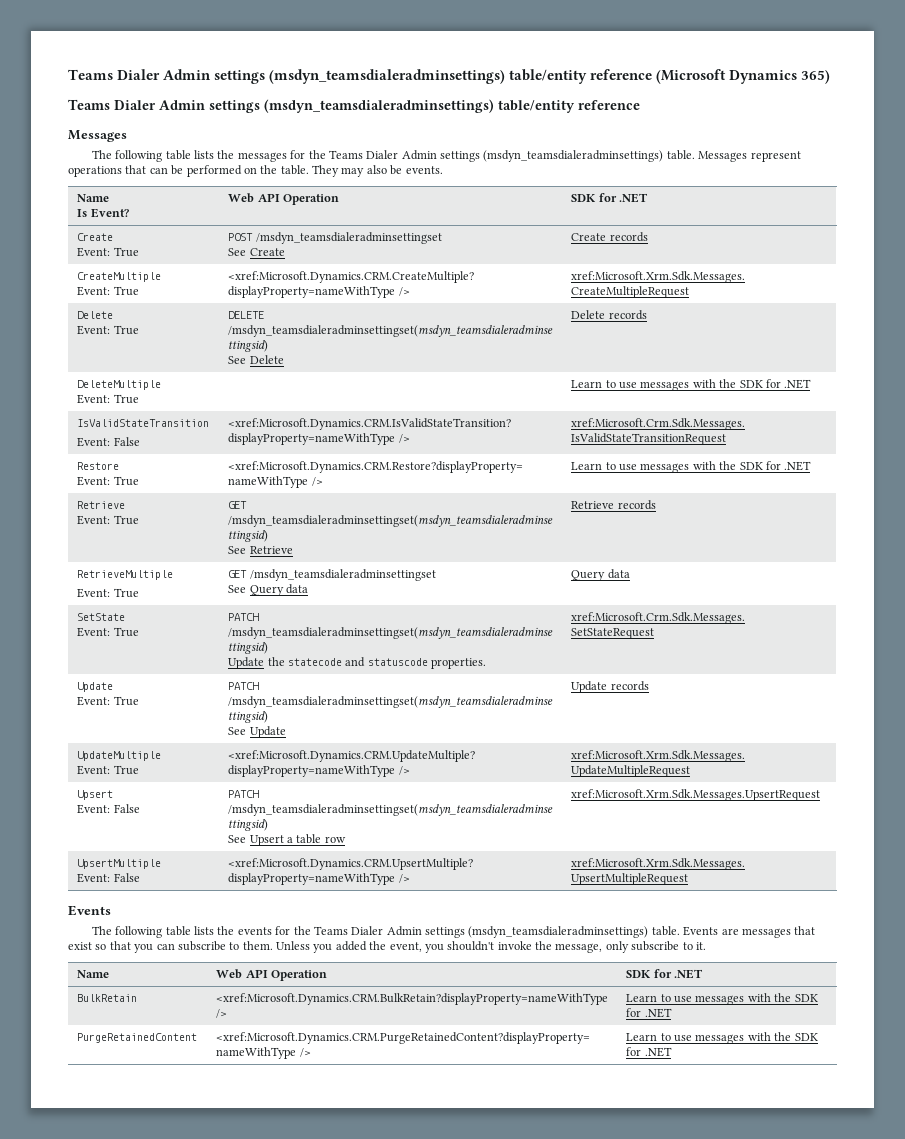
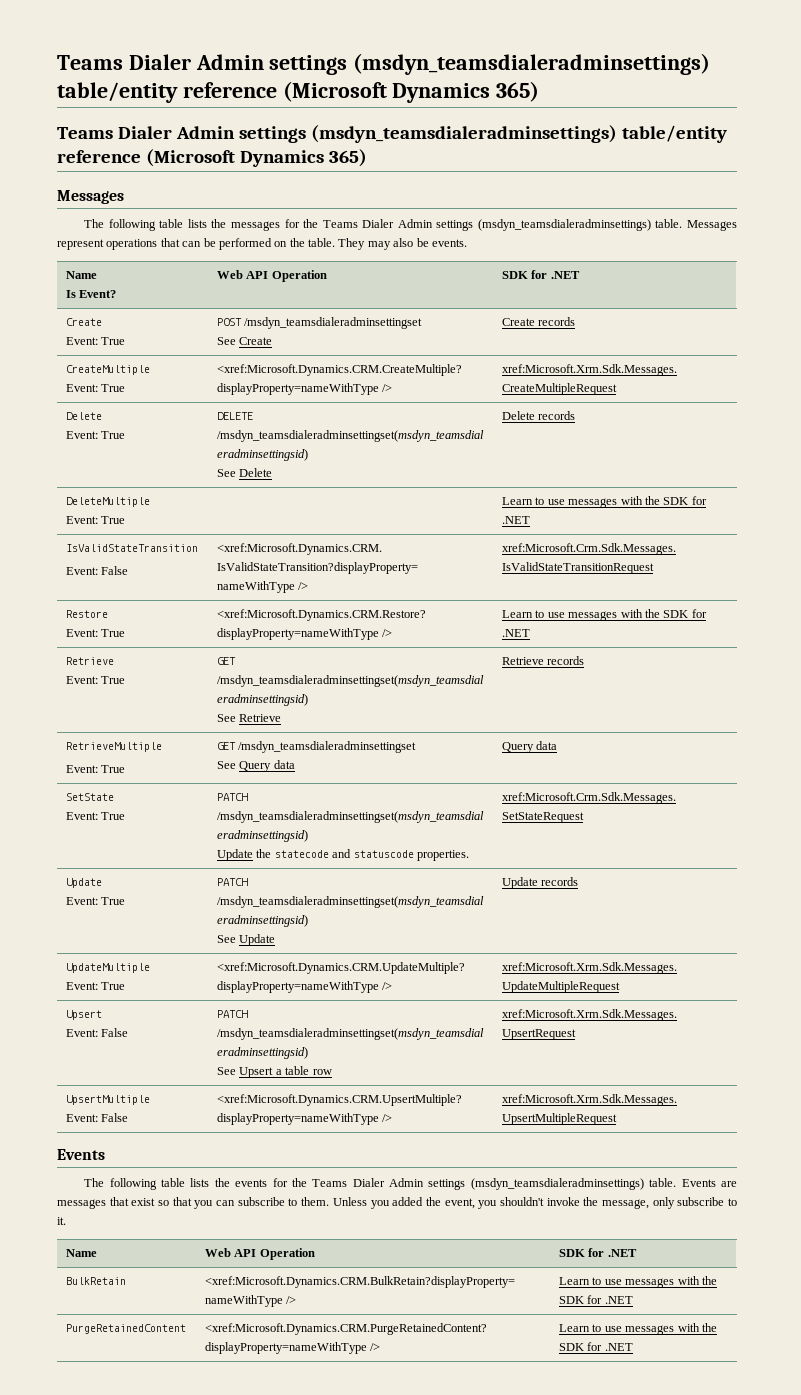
(640, 105) none -> [145,149,367,167] (Microsoft Dynamics 365)

